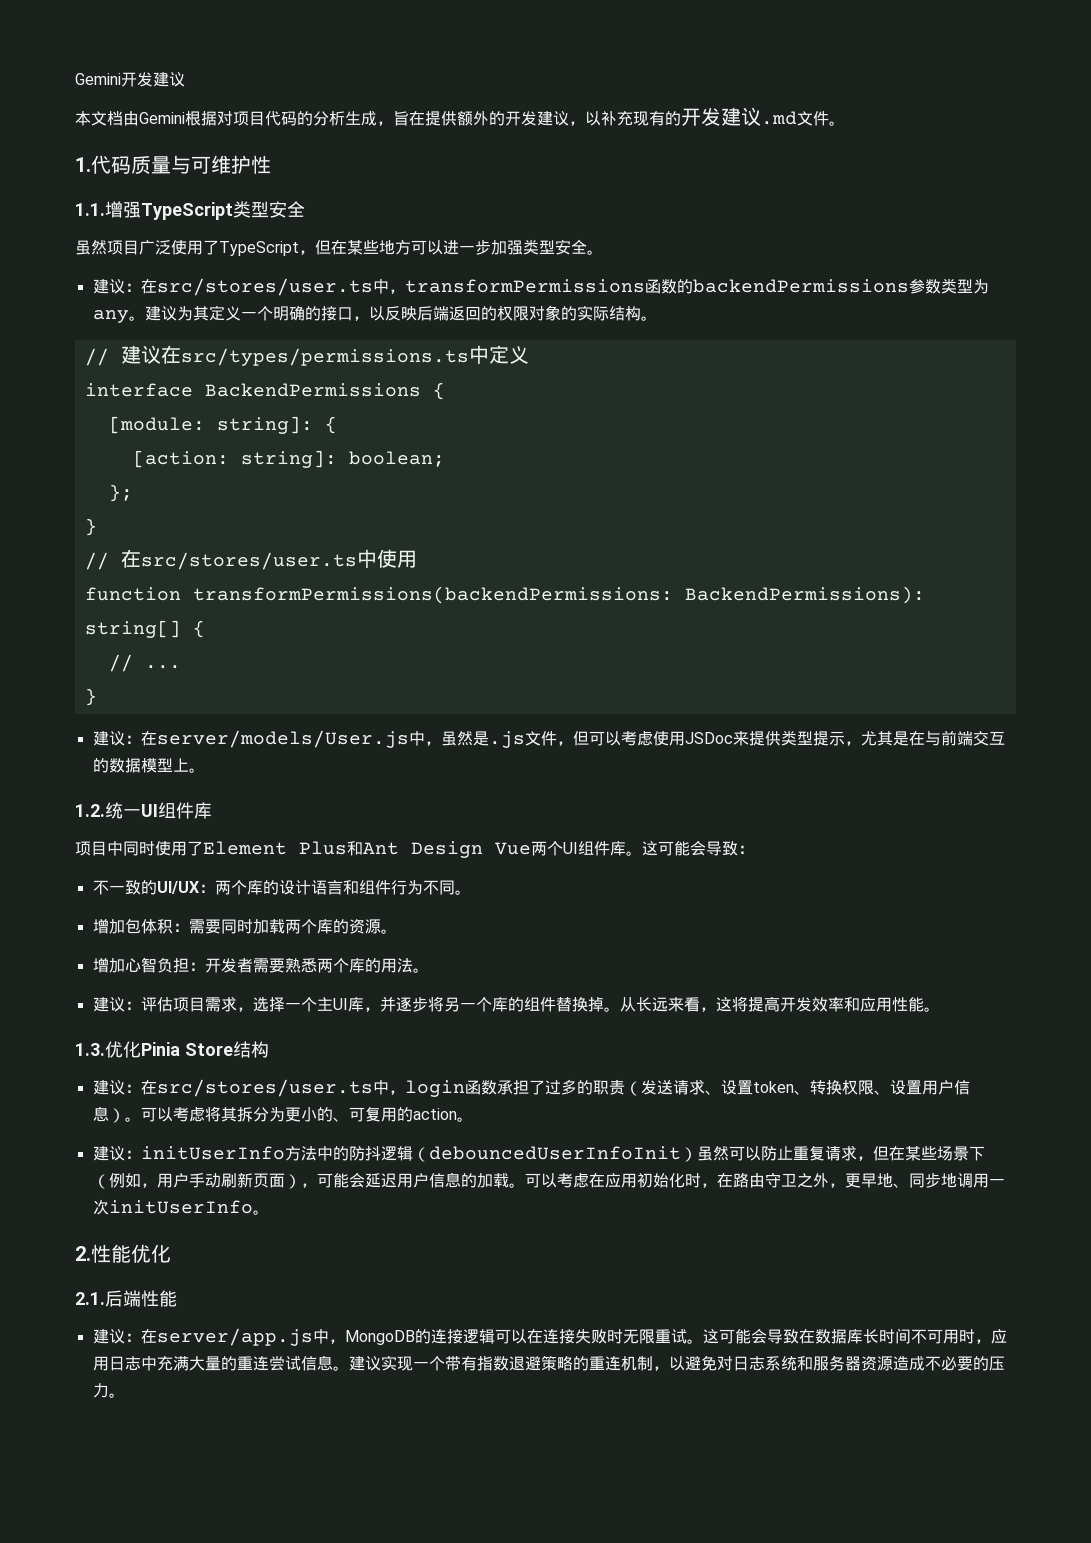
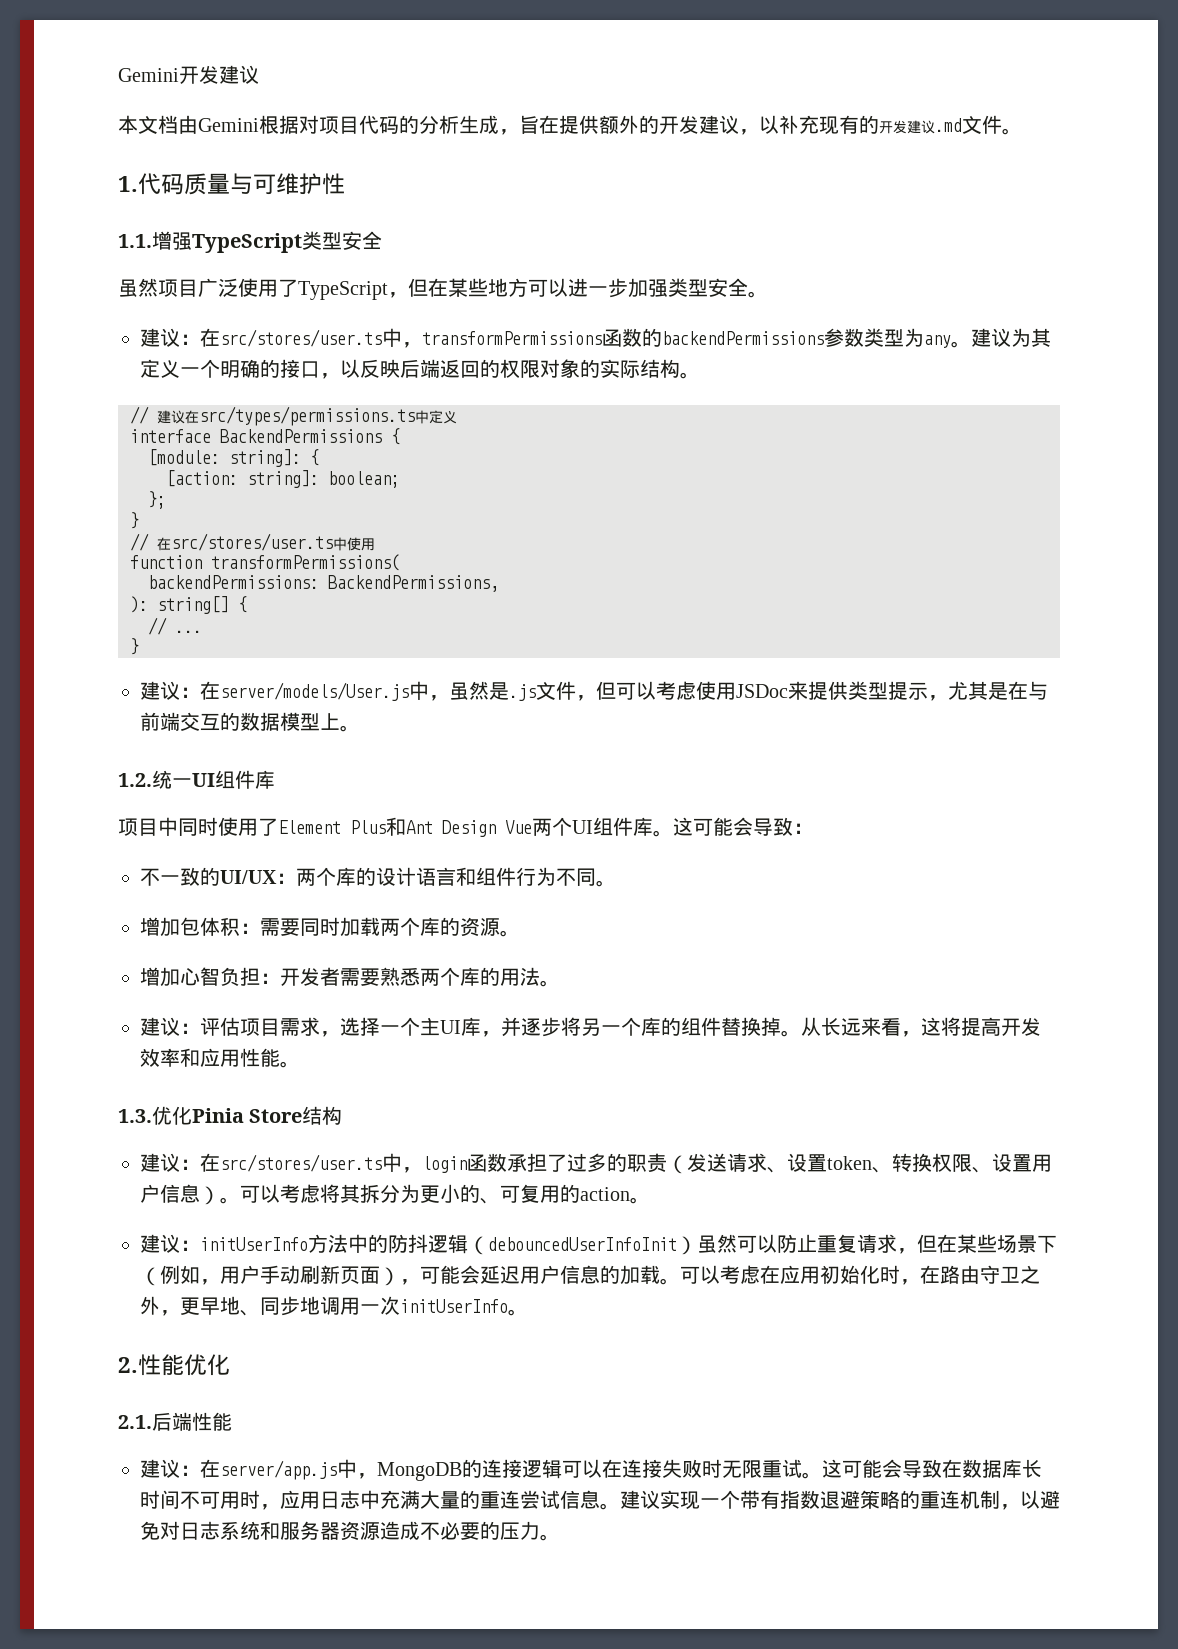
[192,586,925,604] transformPermissions(backendPermissions: BackendPermissions): -> [211,554,400,571] [148,575,499,592] [130,596,148,613] transformPermissions( // backendPermissions: BackendPermissions, // ):

